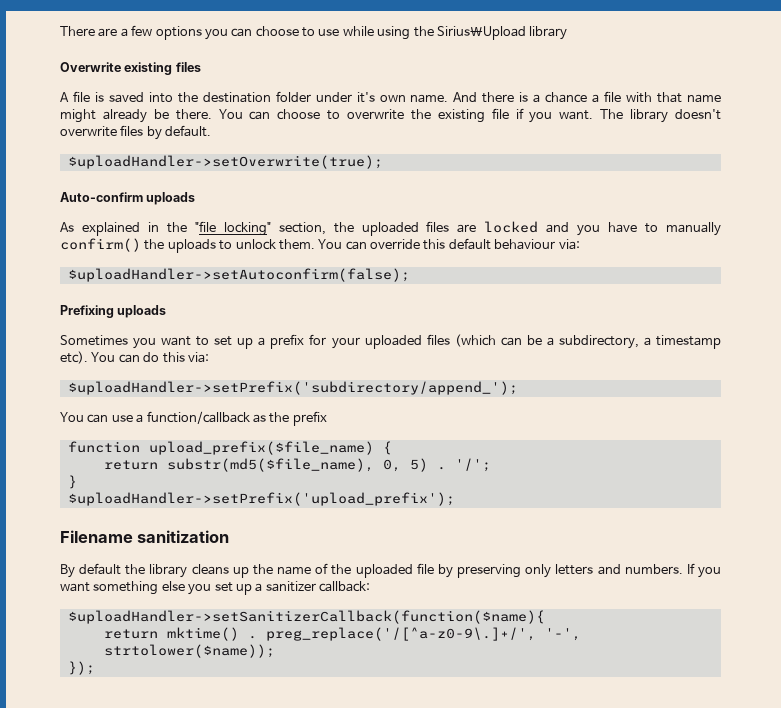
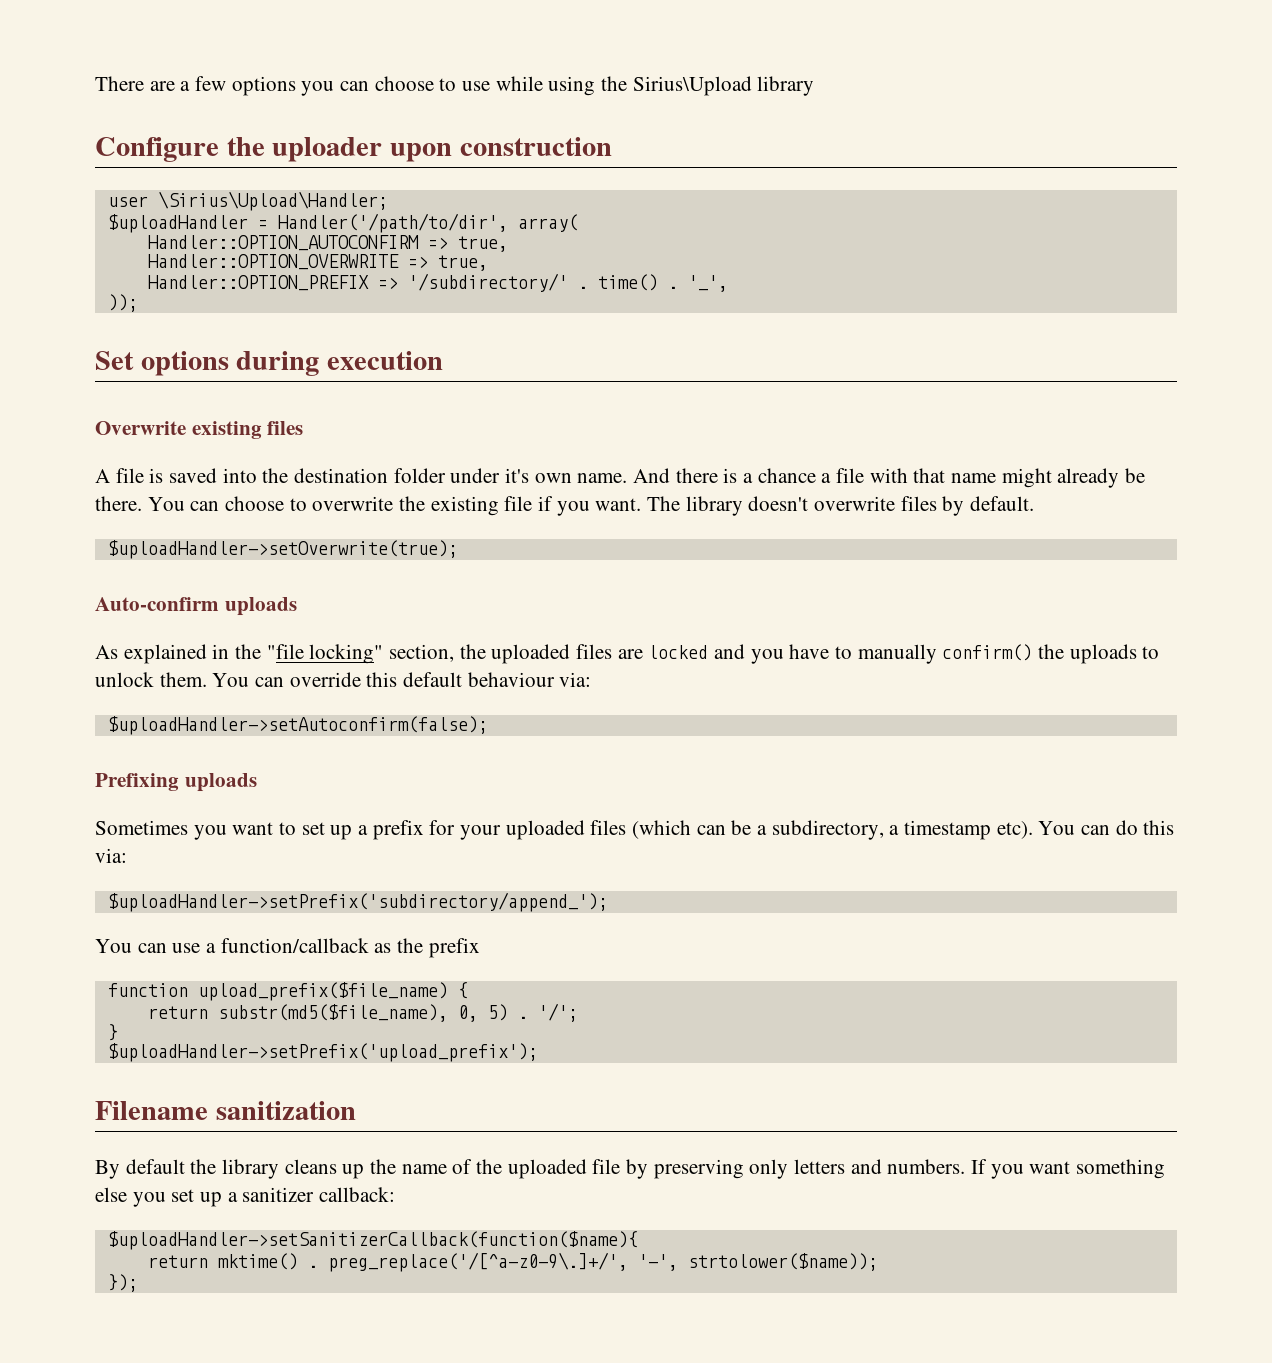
(568, 33) none -> [95,137,612,162] [107,191,388,211] [107,213,578,233] [147,235,508,252] [147,254,488,271] [147,273,728,292] [107,294,138,312] [95,351,444,376] // Configure the uploader upon construction // user \Sirius\Upload\Handler; // $uploadHandler = Handler('/path/to/dir', array( // Handler::OPTION_AUTOCONFIRM => true, // Handler::OPTION_OVERWRITE => true, // Handler::OPTION_PREFIX => '/subdirectory/' . time() . '_', // )); // Set options during execution

